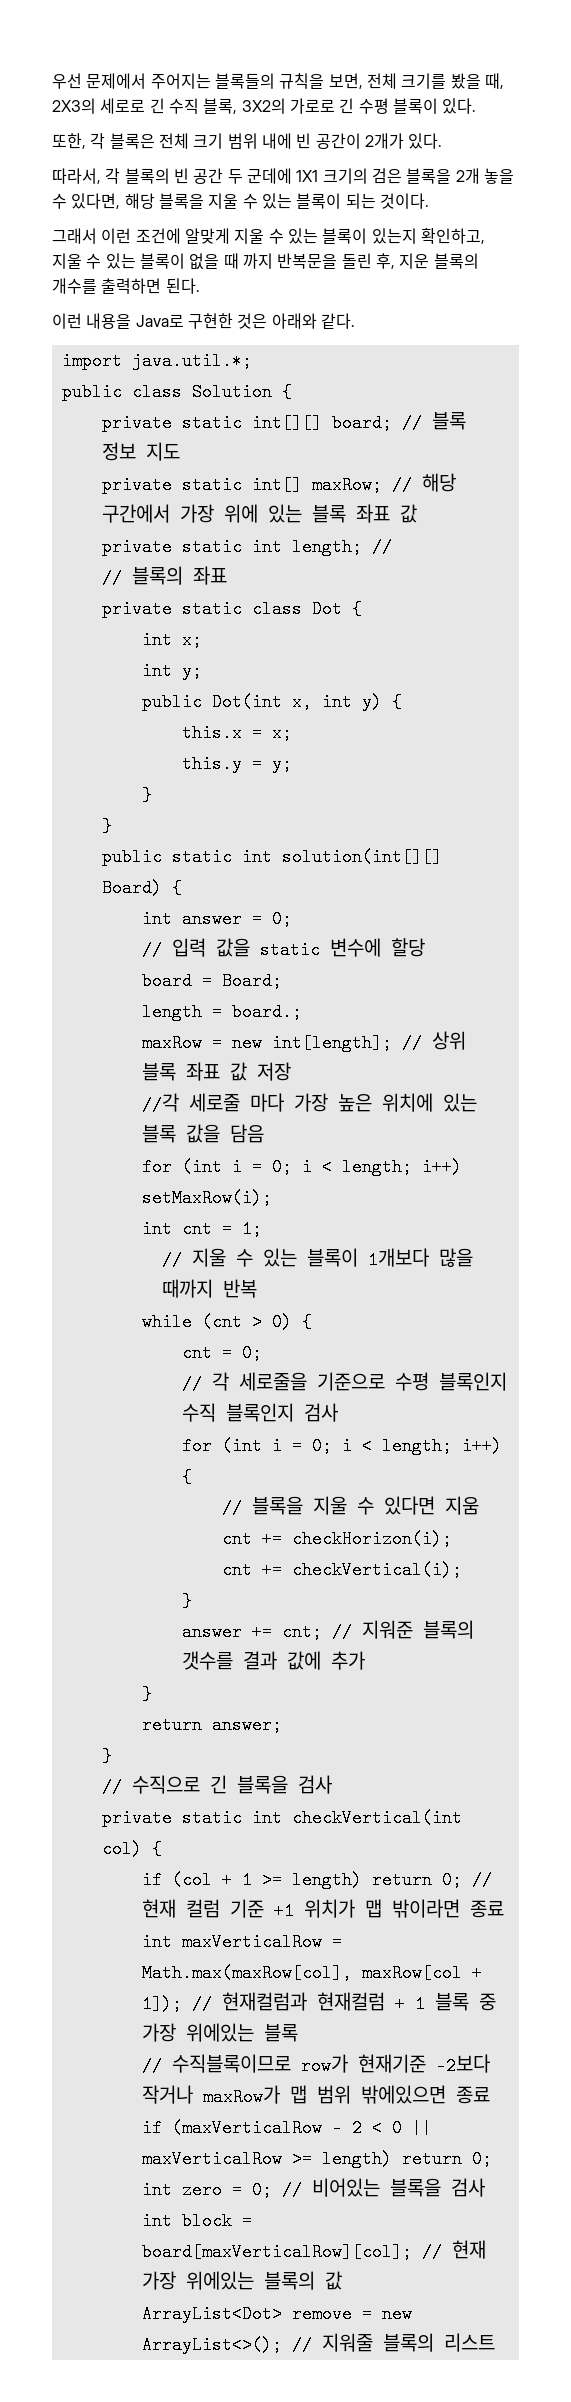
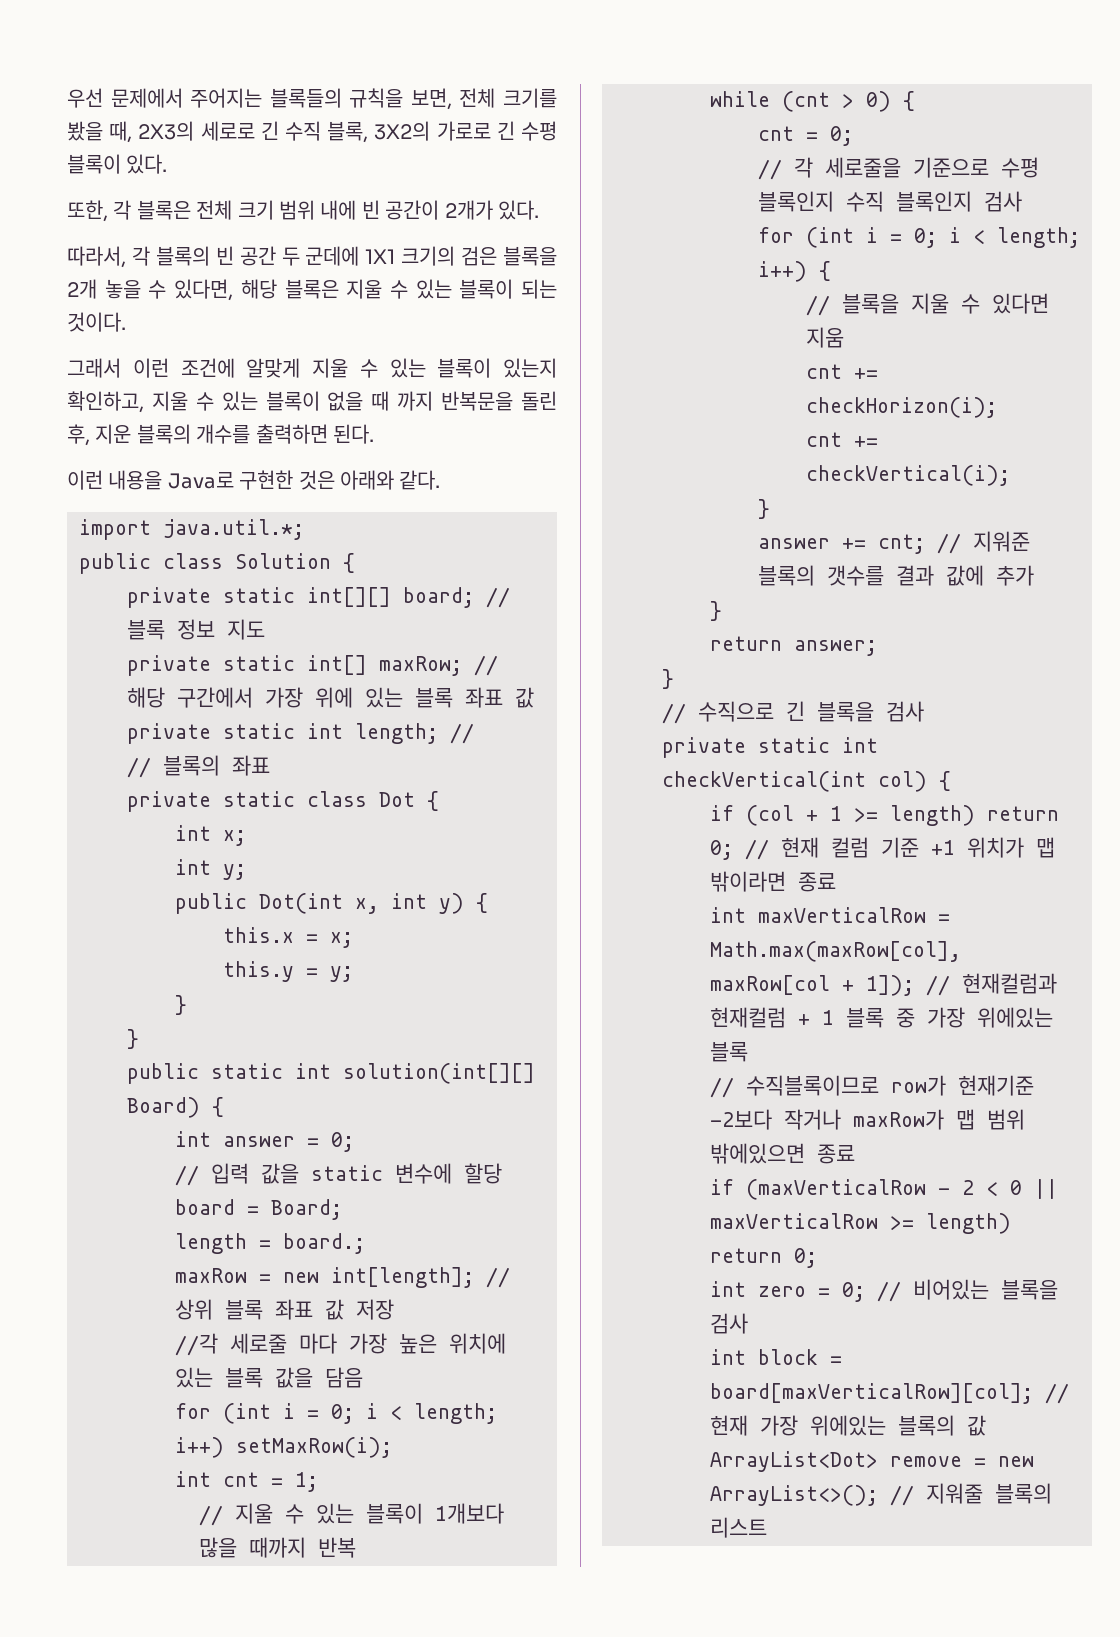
[158,193,204,209] 블록을 -> [284,279,339,299] 블록은

